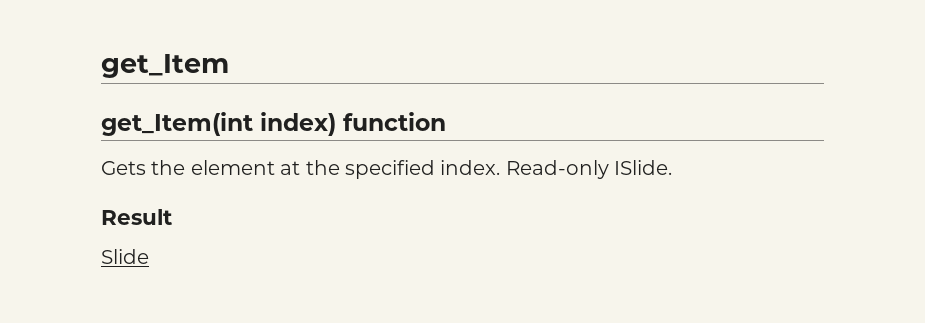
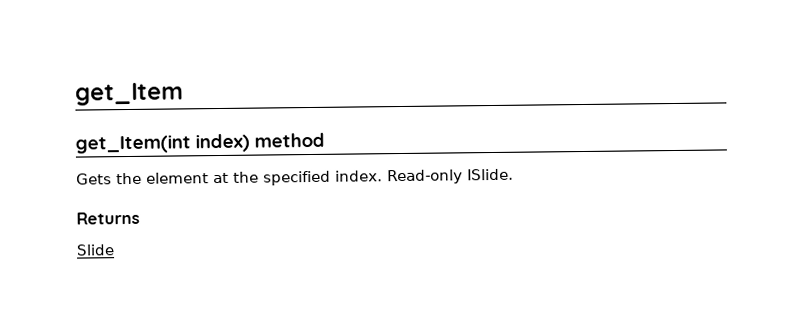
[343,112,446,131] function -> [254,132,325,148] method
[101,209,172,225] Result -> [76,211,140,225] Returns

